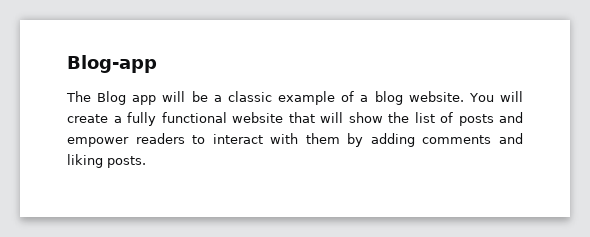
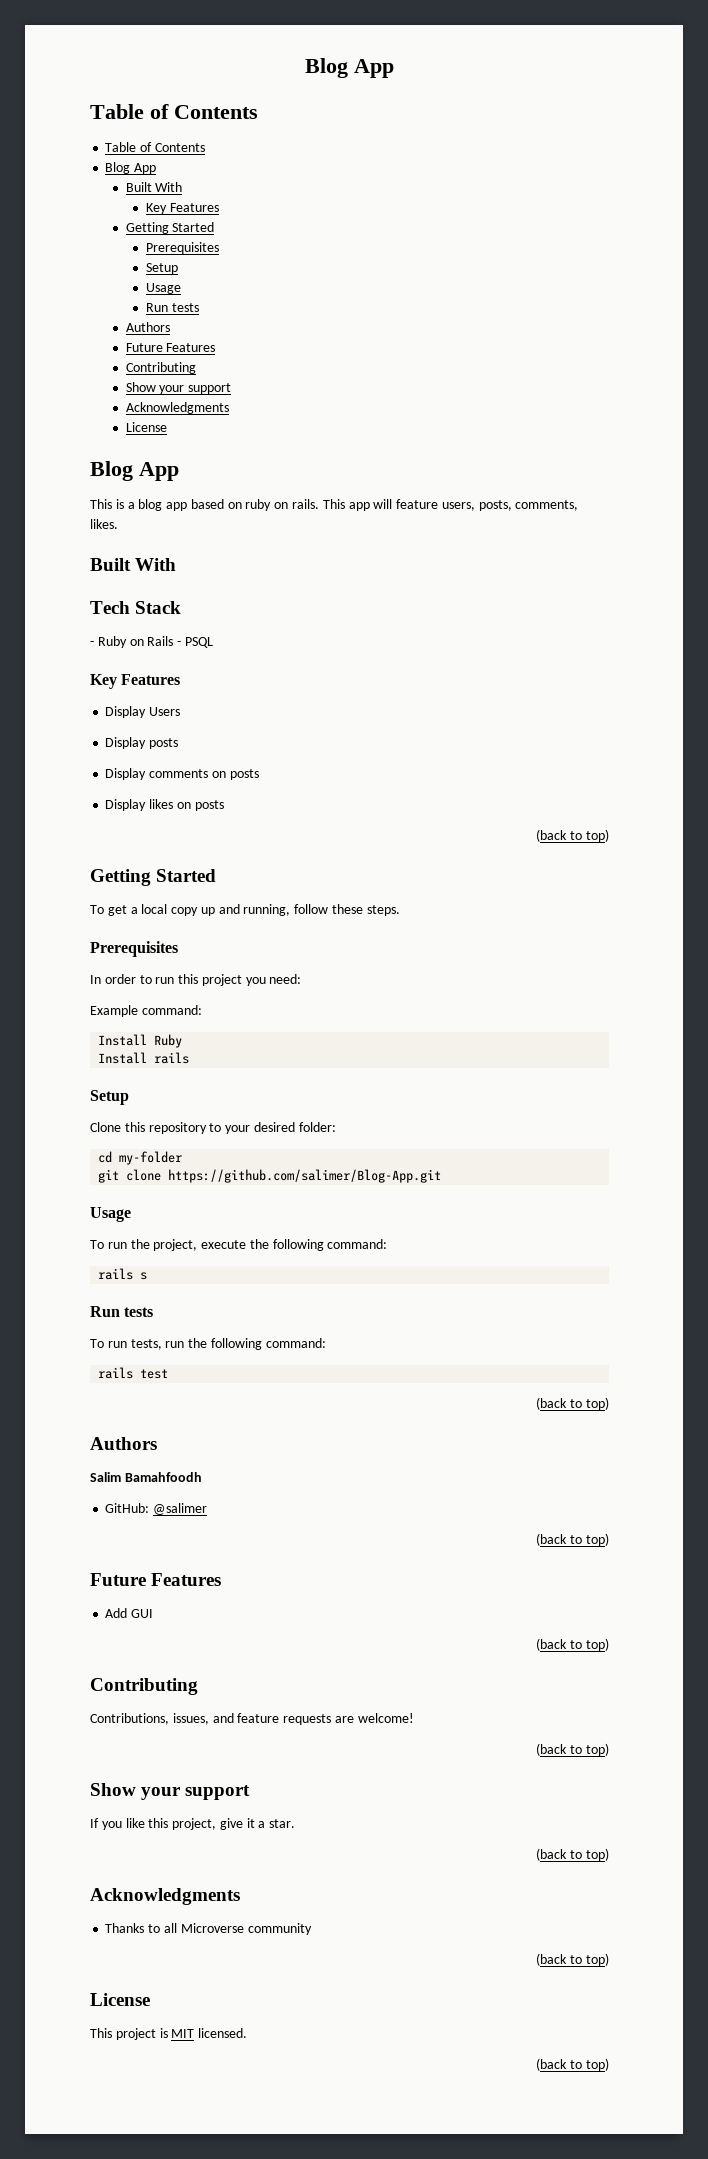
[67,55,157,73] [66,91,524,105] [67,112,523,126] [67,133,523,147] [67,154,146,168] Blog-app // The Blog app will be a classic example of a blog website. You will create a fully functional website that will show the list of posts and empower readers to interact with them by adding comments and liking posts. -> [305,58,394,78] [90,104,258,119] [105,142,205,152] [105,162,157,174] [125,182,183,192] [145,203,219,214] [125,222,215,234] [145,242,219,254] [145,263,178,274] [145,283,181,294] [145,303,199,312] [125,322,170,332] [125,343,216,352] [125,362,196,374] [125,382,232,394] [125,402,229,414] [125,422,167,432] [90,461,179,481] [90,499,579,511] [90,519,118,529] [90,558,177,571] [90,601,182,614] [90,636,213,648] [90,674,181,689] [105,706,181,718] [105,737,179,749] [105,768,259,780] [105,799,224,811] [536,829,609,842] [90,869,217,886] [90,904,400,916] [90,941,178,957] [90,974,302,986] [90,1005,202,1017] [98,1034,183,1048] [98,1052,190,1064] [90,1090,129,1105] [90,1122,336,1134] [98,1151,183,1165] [98,1169,442,1183] [90,1207,131,1222] [90,1239,388,1251] [98,1268,148,1280] [90,1306,154,1317] [90,1338,326,1350] [98,1367,169,1379] [536,1397,609,1410] [90,1437,157,1450] [90,1472,202,1482] [105,1503,208,1515] [536,1533,609,1546] [90,1573,222,1586] [105,1608,154,1618] [536,1638,609,1651] [90,1678,198,1695] [90,1713,414,1725] [536,1743,609,1756] [90,1783,251,1800] [90,1818,296,1830] [536,1848,609,1861] [90,1888,240,1905] [105,1923,312,1935] [536,1953,609,1966] [90,1993,150,2006] [90,2028,248,2040] [536,2058,609,2071] Blog App // Table of Contents // Table of Contents // Blog App // Built With // Key Features // Getting Started // Prerequisites // Setup // Usage // Run tests // Authors // Future Features // Contributing // Show your support // Acknowledgments // License // Blog App // This is a blog app based on ruby on rails. This app will feature users, posts, comments, likes. // Built With // Tech Stack // - Ruby on Rails - PSQL // Key Features // Display Users // Display posts // Display comments on posts // Display likes on posts // (back to top) // Getting Started // To get a local copy up and running, follow these steps. // Prerequisites // In order to run this project you need: // Example command: // Install Ruby // Install rails // Setup // Clone this repository to your desired folder: // cd my-folder // git clone https://github.com/salimer/Blog-App.git // Usage // To run the project, execute the following command: // rails s // Run tests // To run tests, run the following command: // rails test // (back to top) // Authors // Salim Bamahfoodh // GitHub: @salimer // (back to top) // Future Features // Add GUI // (back to top) // Contributing // Contributions, issues, and feature requests are welcome! // (back to top) // Show your support // If you like this project, give it a star. // (back to top) // Acknowledgments // Thanks to all Microverse community // (back to top) // License // This project is MIT licensed. // (back to top)

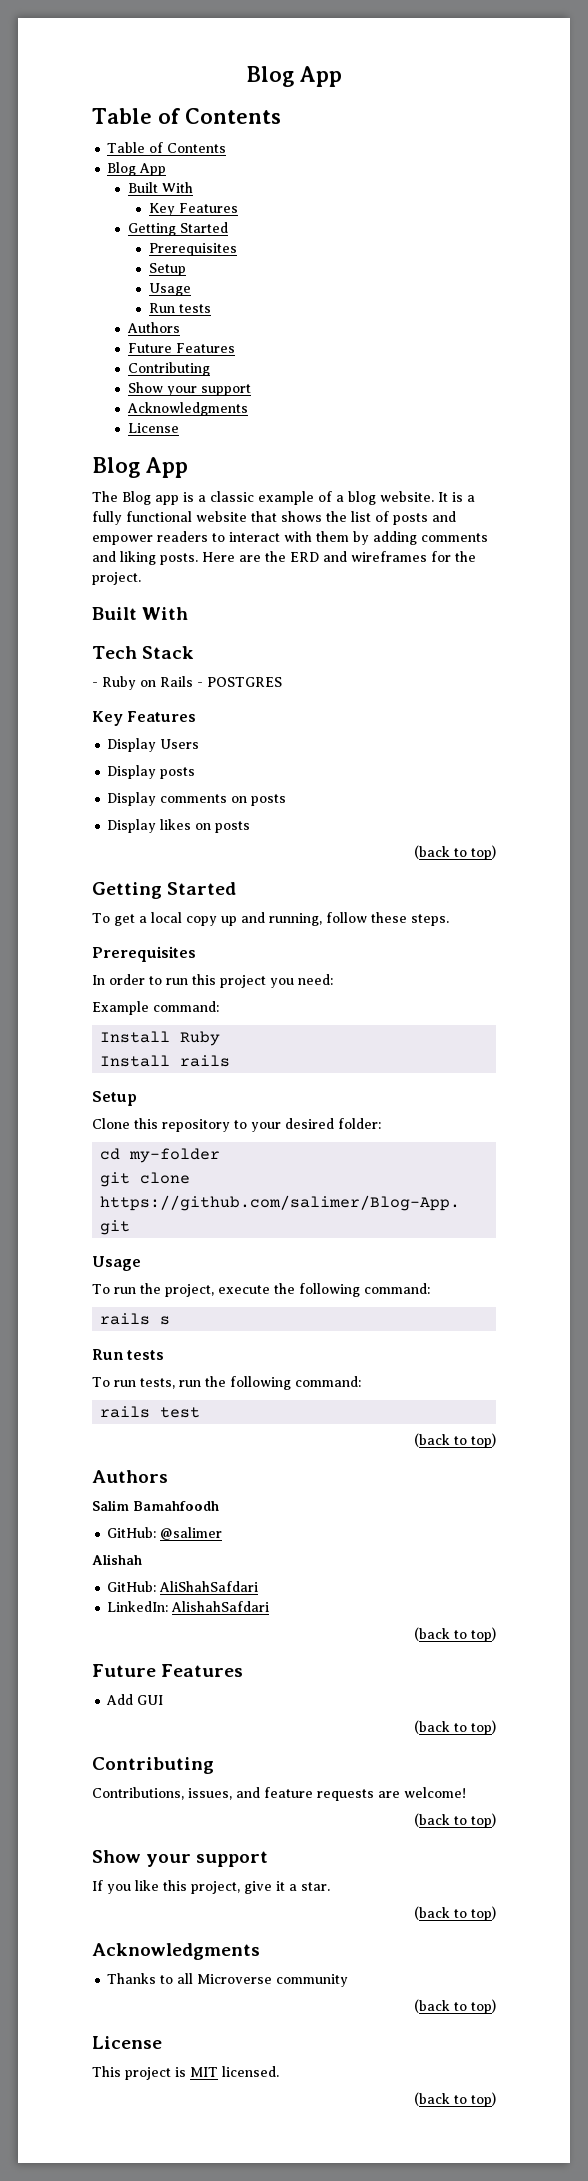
[90,499,579,511] [90,519,118,529] This is a blog app based on ruby on rails. This app will feature users, posts, comments, likes. -> [92,491,475,505] [92,511,456,525] [92,531,488,545] [92,551,476,565] [92,572,141,585] The Blog app is a classic example of a blog website. It is a fully functional website that shows the list of posts and empower readers to interact with them by adding comments and liking posts. Here are the ERD and wireframes for the project.
[184,637,213,648] PSQL -> [207,677,282,687] POSTGRES
(208, 1509) none -> [92,1554,142,1565] [107,1581,259,1592] [107,1601,270,1612] // Alishah // GitHub: AliShahSafdari // LinkedIn: AlishahSafdari

